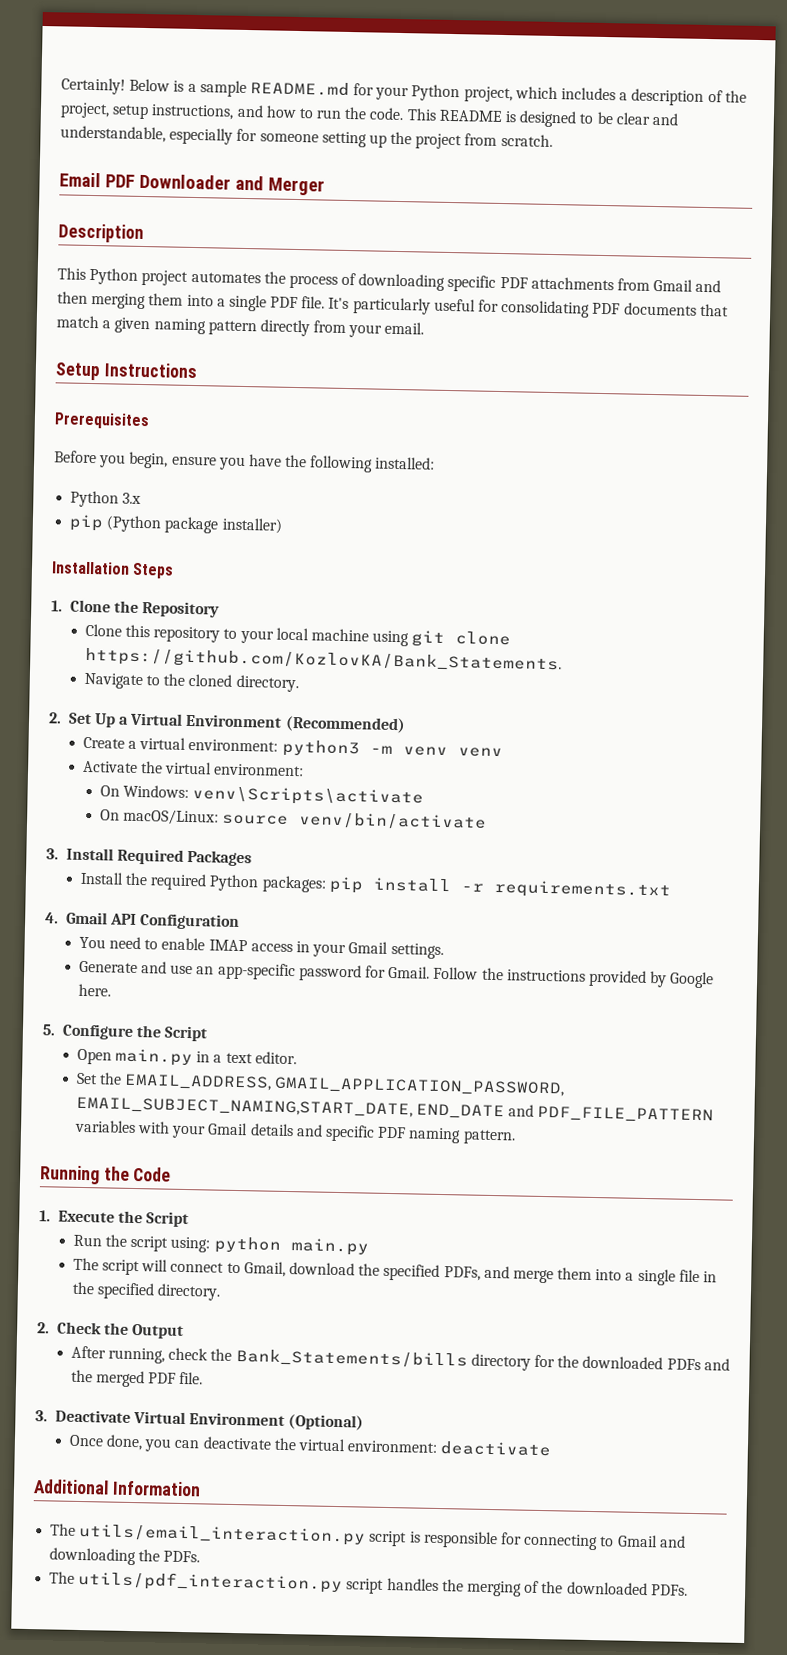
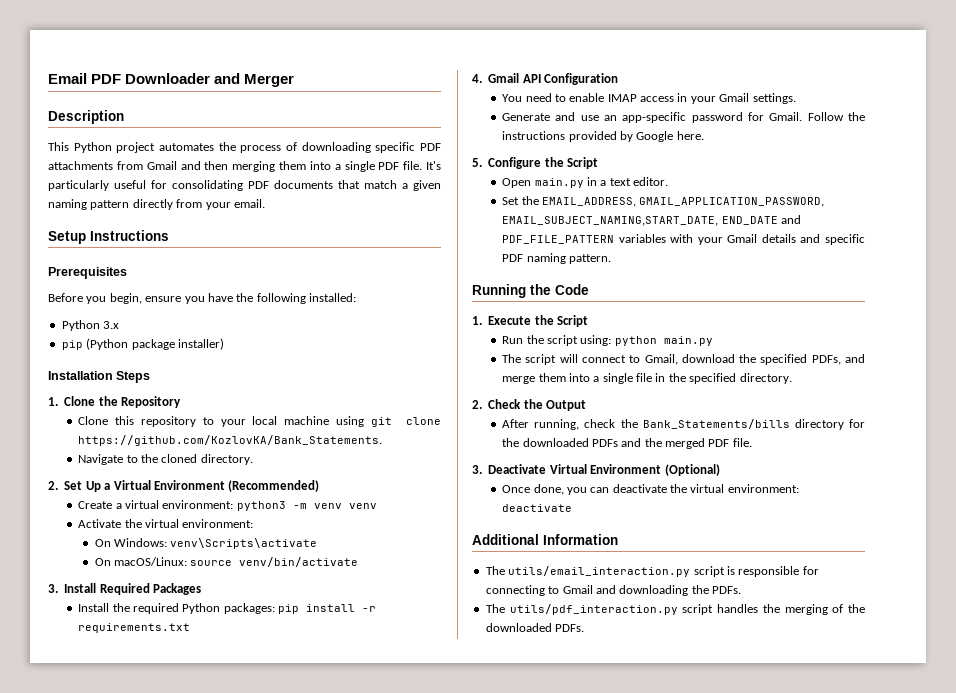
[61,77,747,106] [60,102,679,128] [60,125,553,150] Certainly! Below is a sample README.md for your Python project, which includes a description of the project, setup instructions, and how to run the code. This README is designed to be clear and understandable, especially for someone setting up the project from scratch. // -> (48, 78) none

